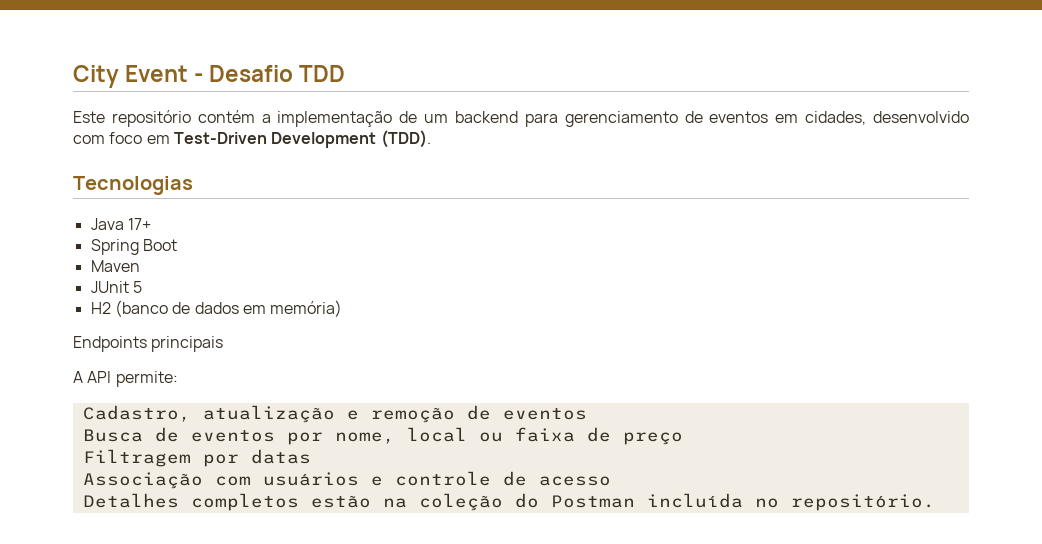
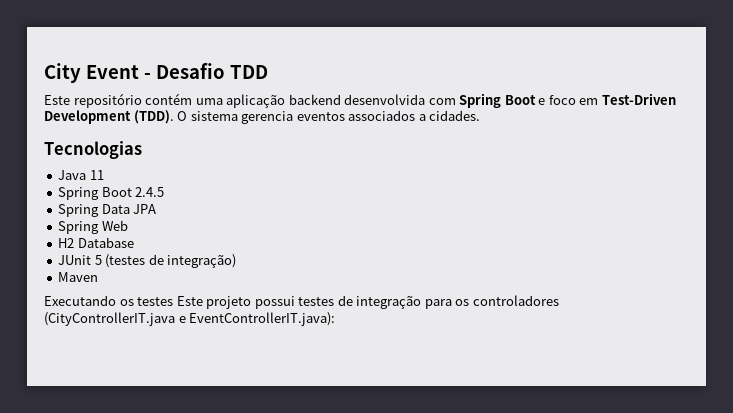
[261,111,969,127] [73,135,105,144] a implementação de um backend para gerenciamento de eventos em cidades, desenvolvido com -> [195,93,546,108] uma aplicação backend desenvolvida com Spring Boot e
(431, 139) none -> [177,110,481,124] O sistema gerencia eventos associados a cidades.
[127,218,151,230] [90,239,177,255] [90,260,140,272] [90,281,142,293] [90,300,343,317] [73,336,224,352] [73,371,178,387] [82,405,587,423] [82,427,683,445] [82,449,311,467] [82,471,611,489] [82,493,935,511] 17+ // Spring Boot // Maven // JUnit 5 // H2 (banco de dados em memória) // Endpoints principais // A API permite: // Cadastro, atualização e remoção de eventos // Busca de eventos por nome, local ou faixa de preço // Filtragem por datas // Associação com usuários e controle de acesso // Detalhes completos estão na coleção do Postman incluída no repositório. -> [89,170,104,180] [58,187,165,200] [58,204,157,217] [58,220,128,234] [58,237,134,248] [58,254,237,268] [58,272,99,282] [44,295,559,309] [44,312,336,326] 11 // Spring Boot 2.4.5 // Spring Data JPA // Spring Web // H2 Database // JUnit 5 (testes de integração) // Maven // Executando os testes Este projeto possui testes de integração para os controladores (CityControllerIT.java e EventControllerIT.java):

